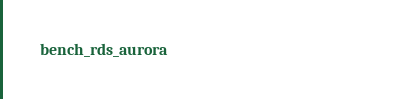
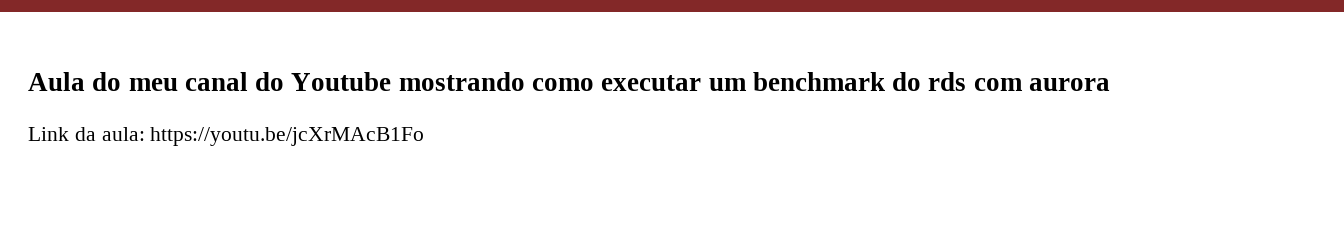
[40,43,168,57] bench_rds_aurora -> [28,72,1111,91] [28,127,425,146] Aula do meu canal do Youtube mostrando como executar um benchmark do rds com aurora // Link da aula: https://youtu.be/jcXrMAcB1Fo

